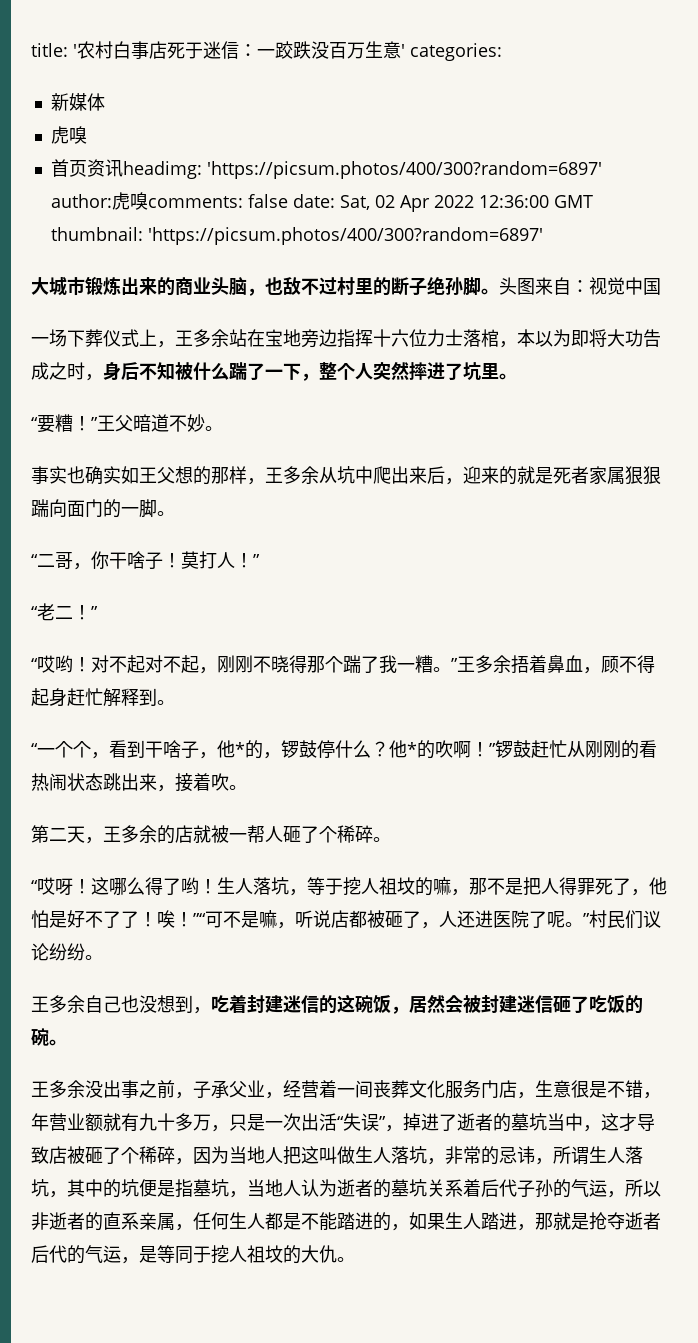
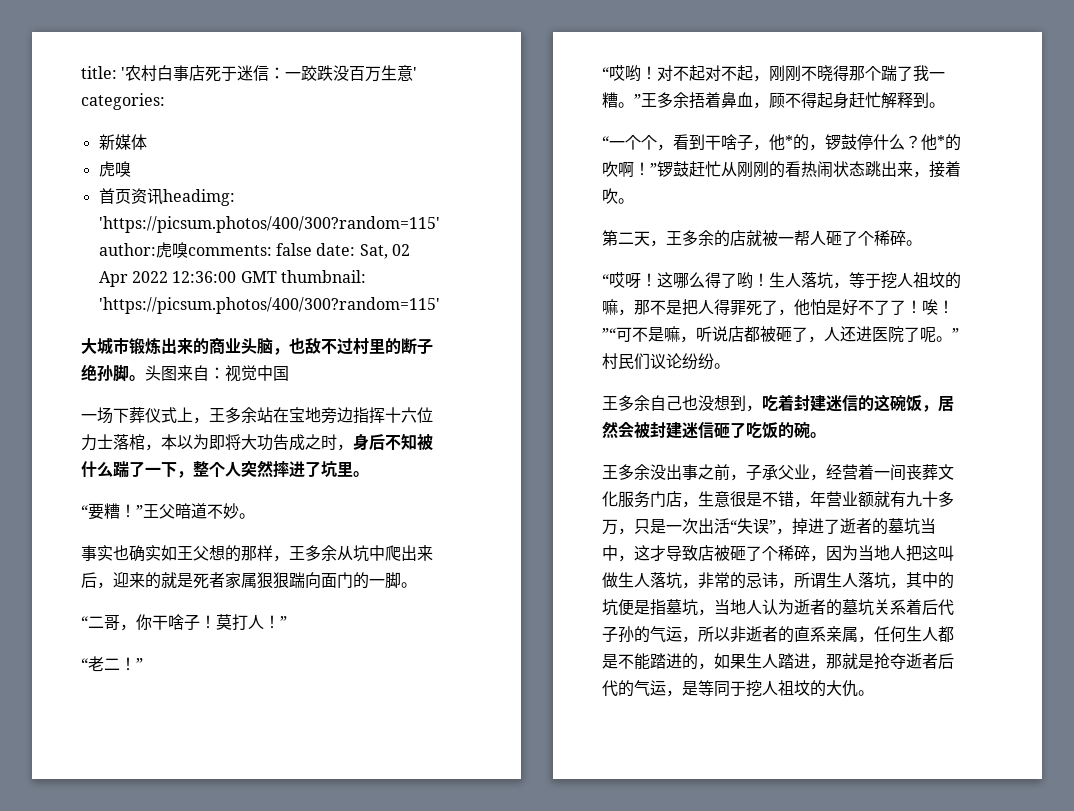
[206,161,602,179] 'https://picsum.photos/400/300?random=6897' -> [98,216,440,233] 'https://picsum.photos/400/300?random=115'
[147,227,543,245] 'https://picsum.photos/400/300?random=6897' -> [98,297,440,314] 'https://picsum.photos/400/300?random=115'

